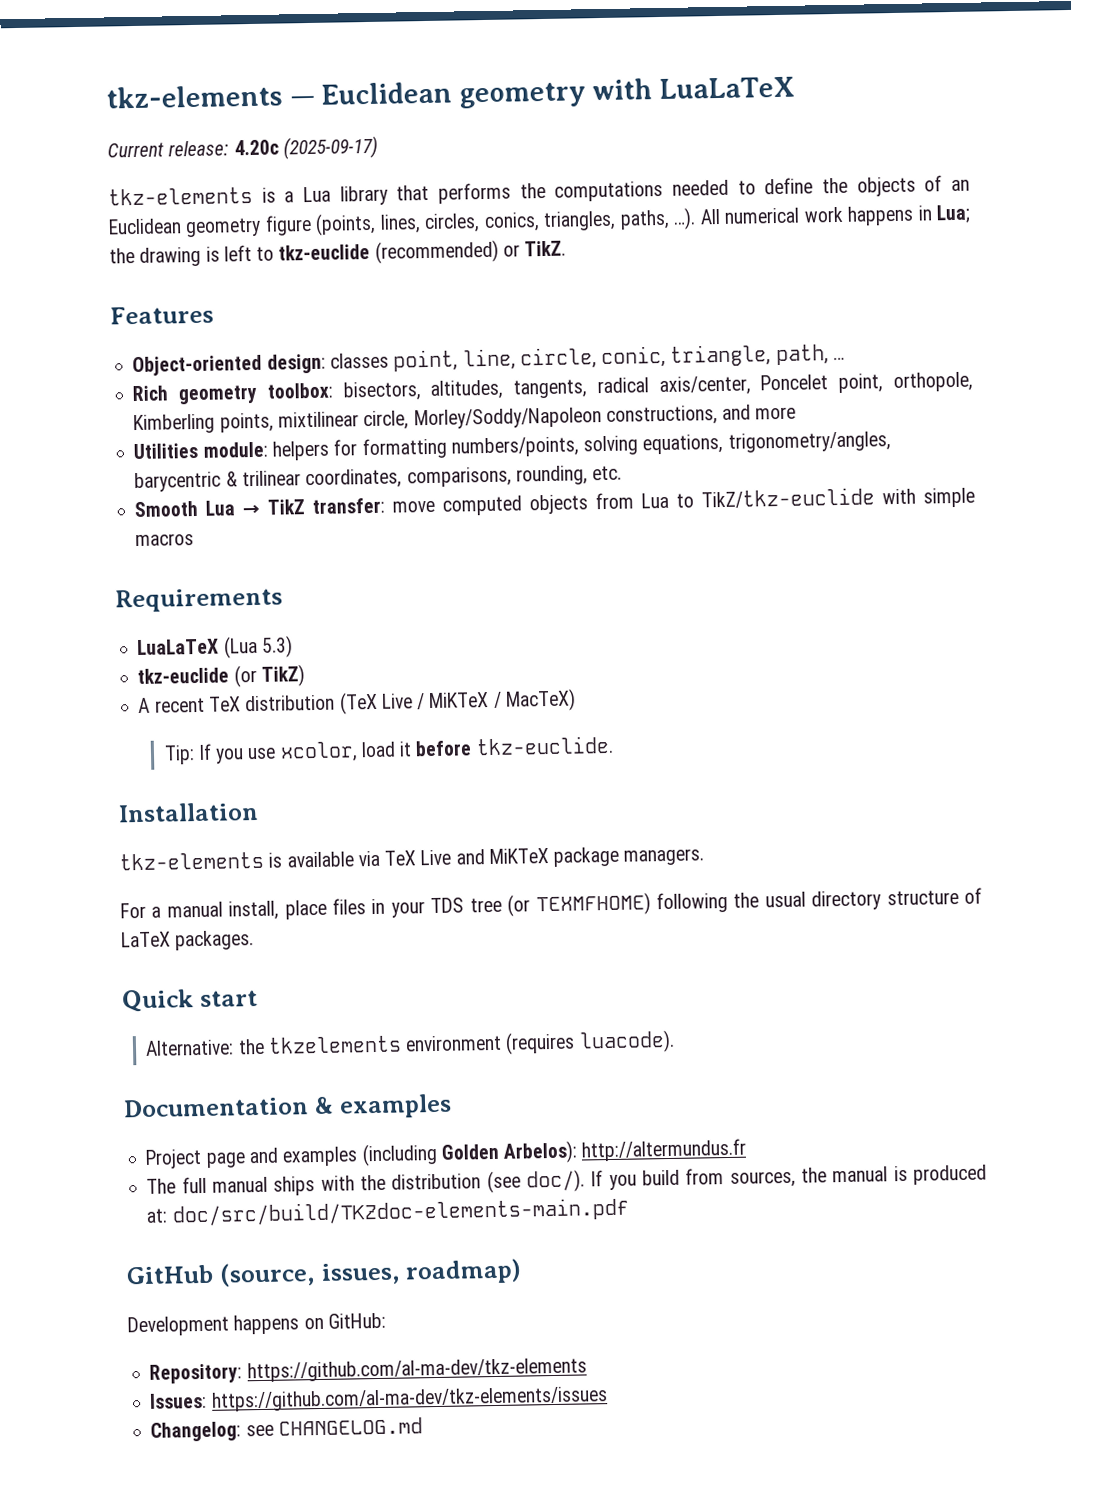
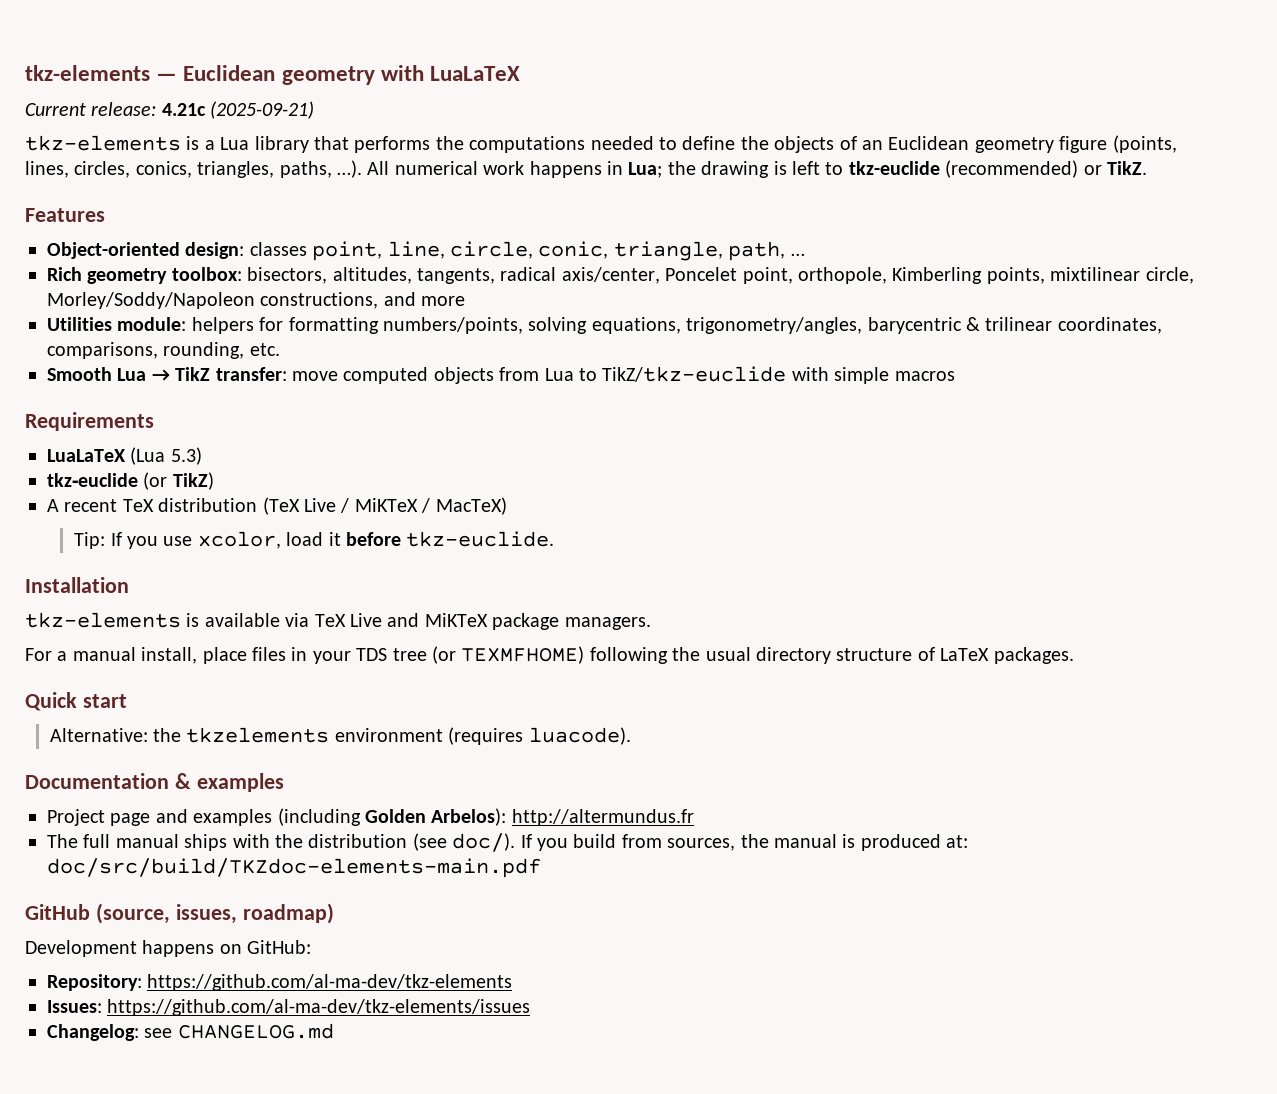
[233,135,378,160] 4.20c (2025-09-17) -> [161,101,315,119] 4.21c (2025-09-21)

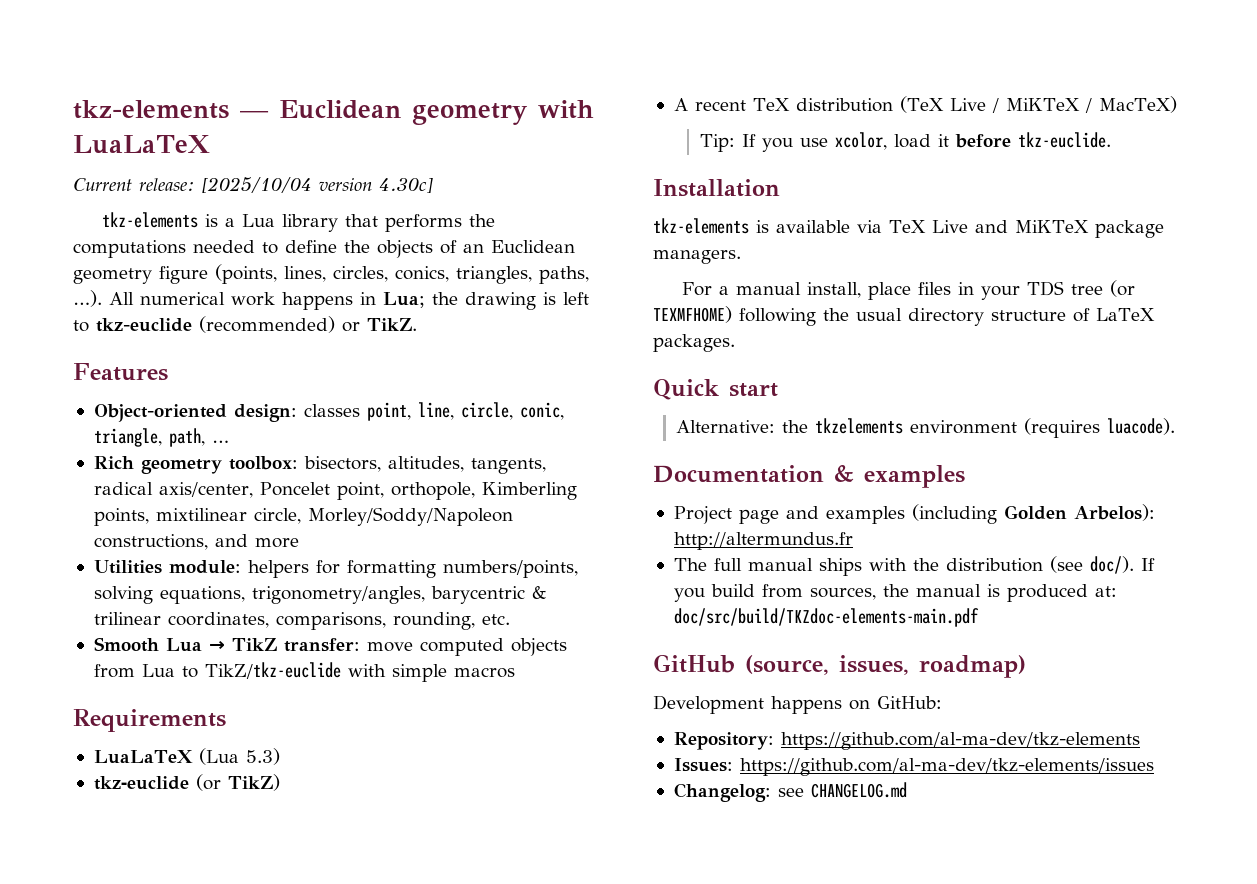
[161,101,315,119] 4.21c (2025-09-21) -> [202,177,433,193] [2025/10/04 version 4.30c]

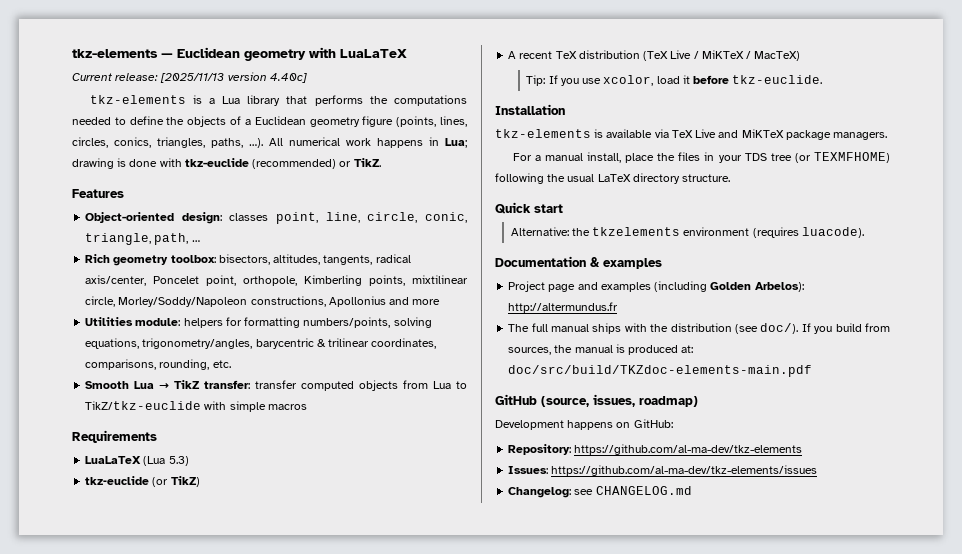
[202,177,433,193] [2025/10/04 version 4.30c] -> [160,72,307,83] [2025/11/13 version 4.40c]
[463,244,484,253] an -> [244,119,251,125] a
[432,292,458,305] the -> (467, 143) none
[563,292,589,305] [73,320,89,332] left to -> [129,158,182,167] done with
(208, 542) none -> [328,296,386,307] Apollonius
[366,642,413,652] move -> [255,380,298,389] transfer
(911, 291) none -> [657,153,676,161] the
[908,308,1155,326] [653,334,735,352] directory structure of LaTeX packages. -> [597,173,731,184] LaTeX directory structure.

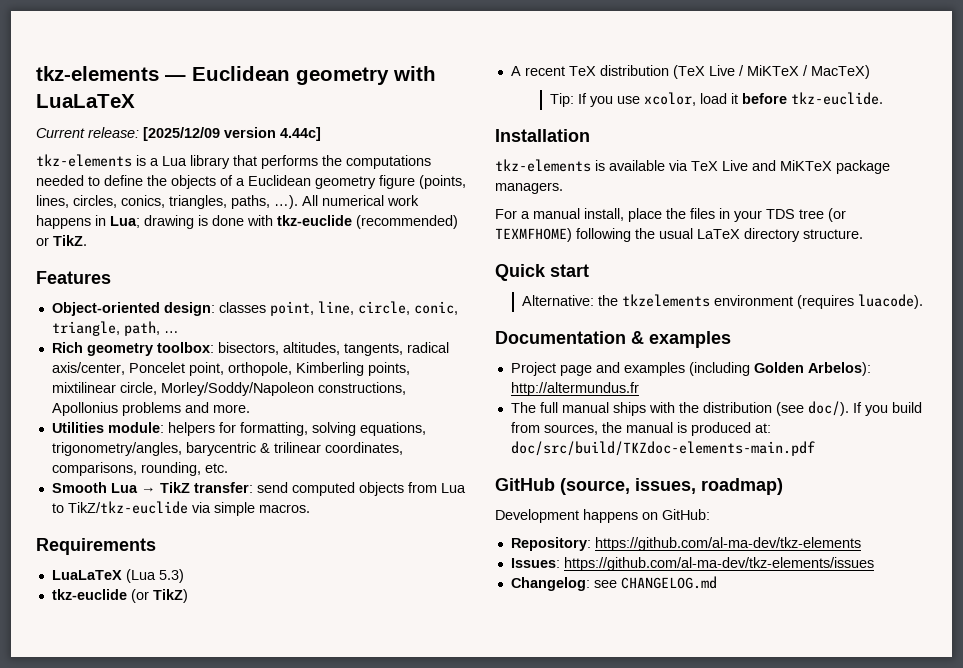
[160,72,307,83] [2025/11/13 version 4.40c] -> [143,127,321,141] [2025/12/09 version 4.44c]
[389,297,441,305] and more -> [121,402,250,416] problems and more.
[244,317,391,328] formatting numbers/points, -> [239,422,308,436] formatting,
[255,380,298,389] transfer -> [256,482,288,493] send
[204,401,307,412] with simple macros -> [191,502,310,516] via simple macros.

